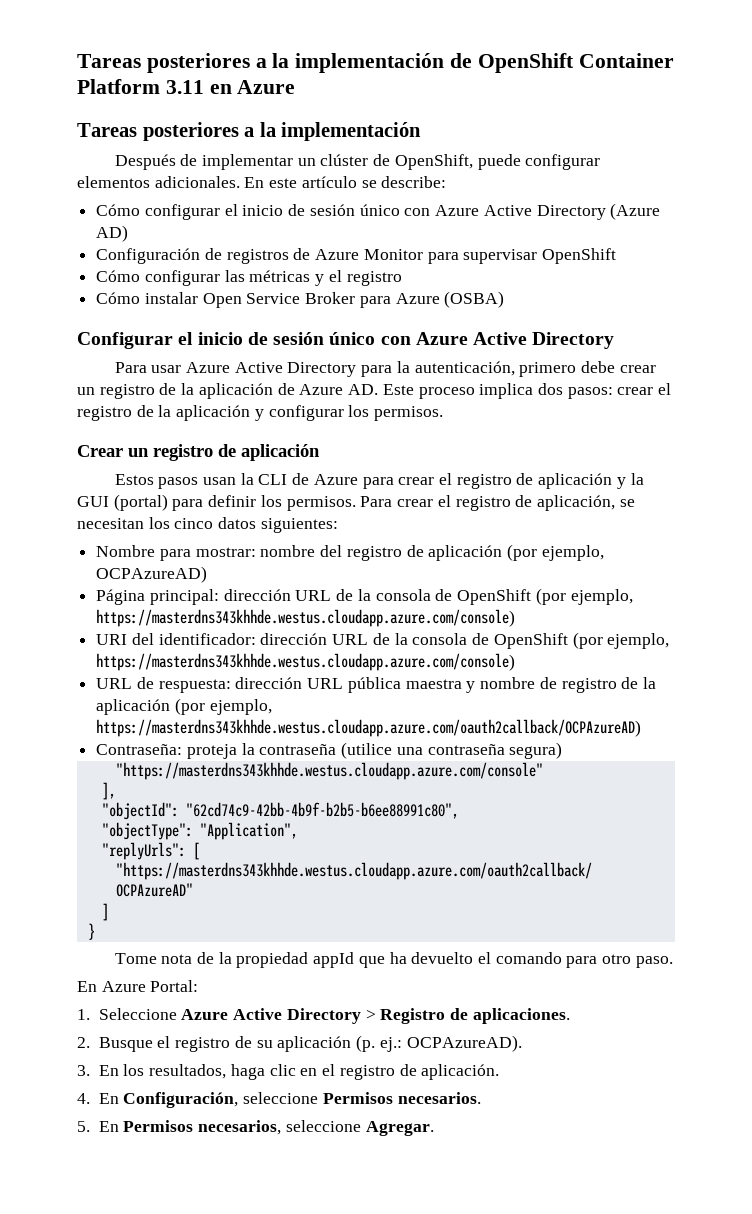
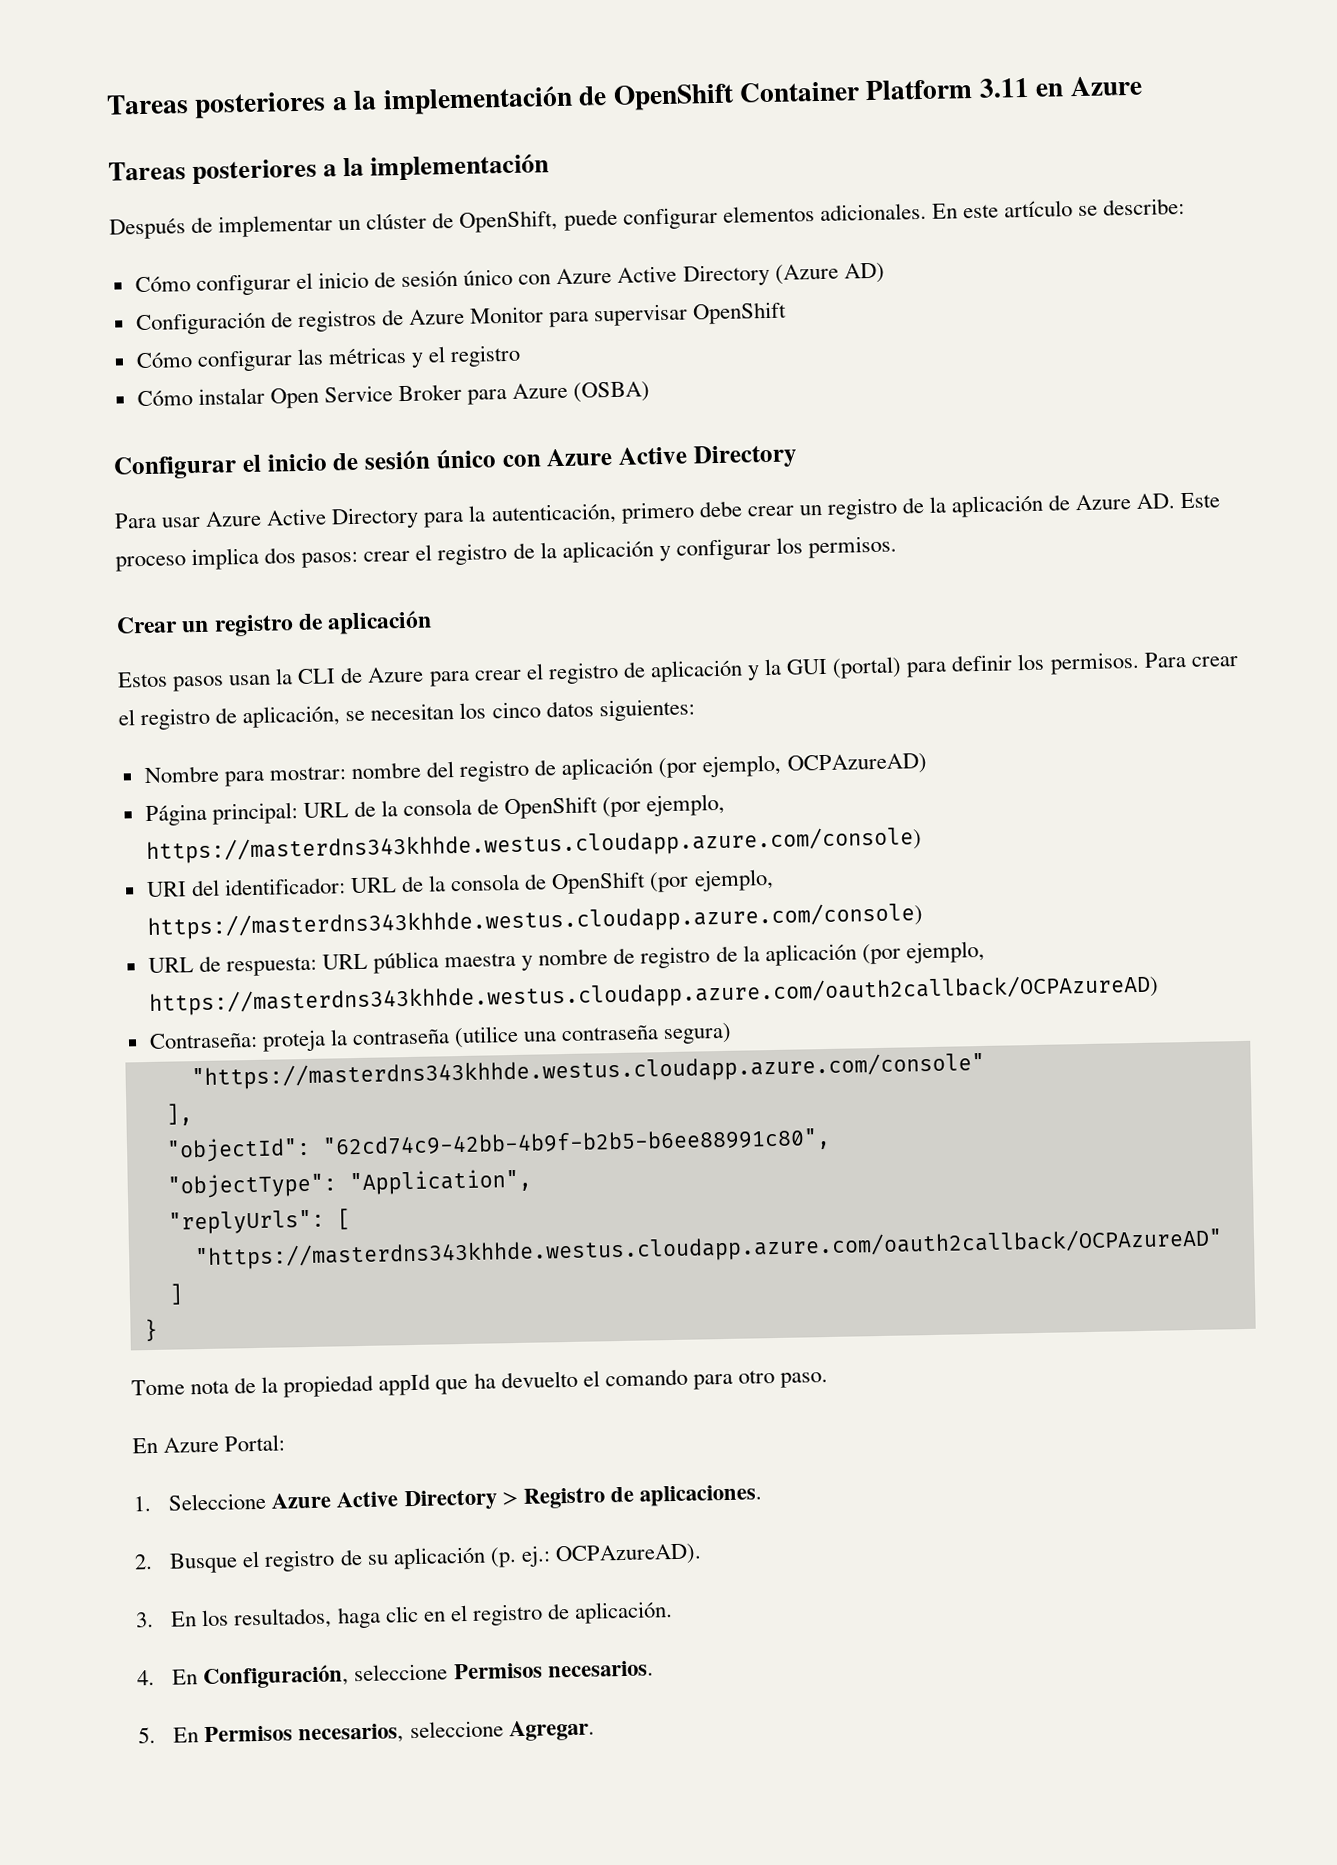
[223,589,291,601] dirección -> (298, 813) none
[260,633,328,645] dirección -> (346, 886) none
[235,677,303,689] dirección -> (317, 966) none

